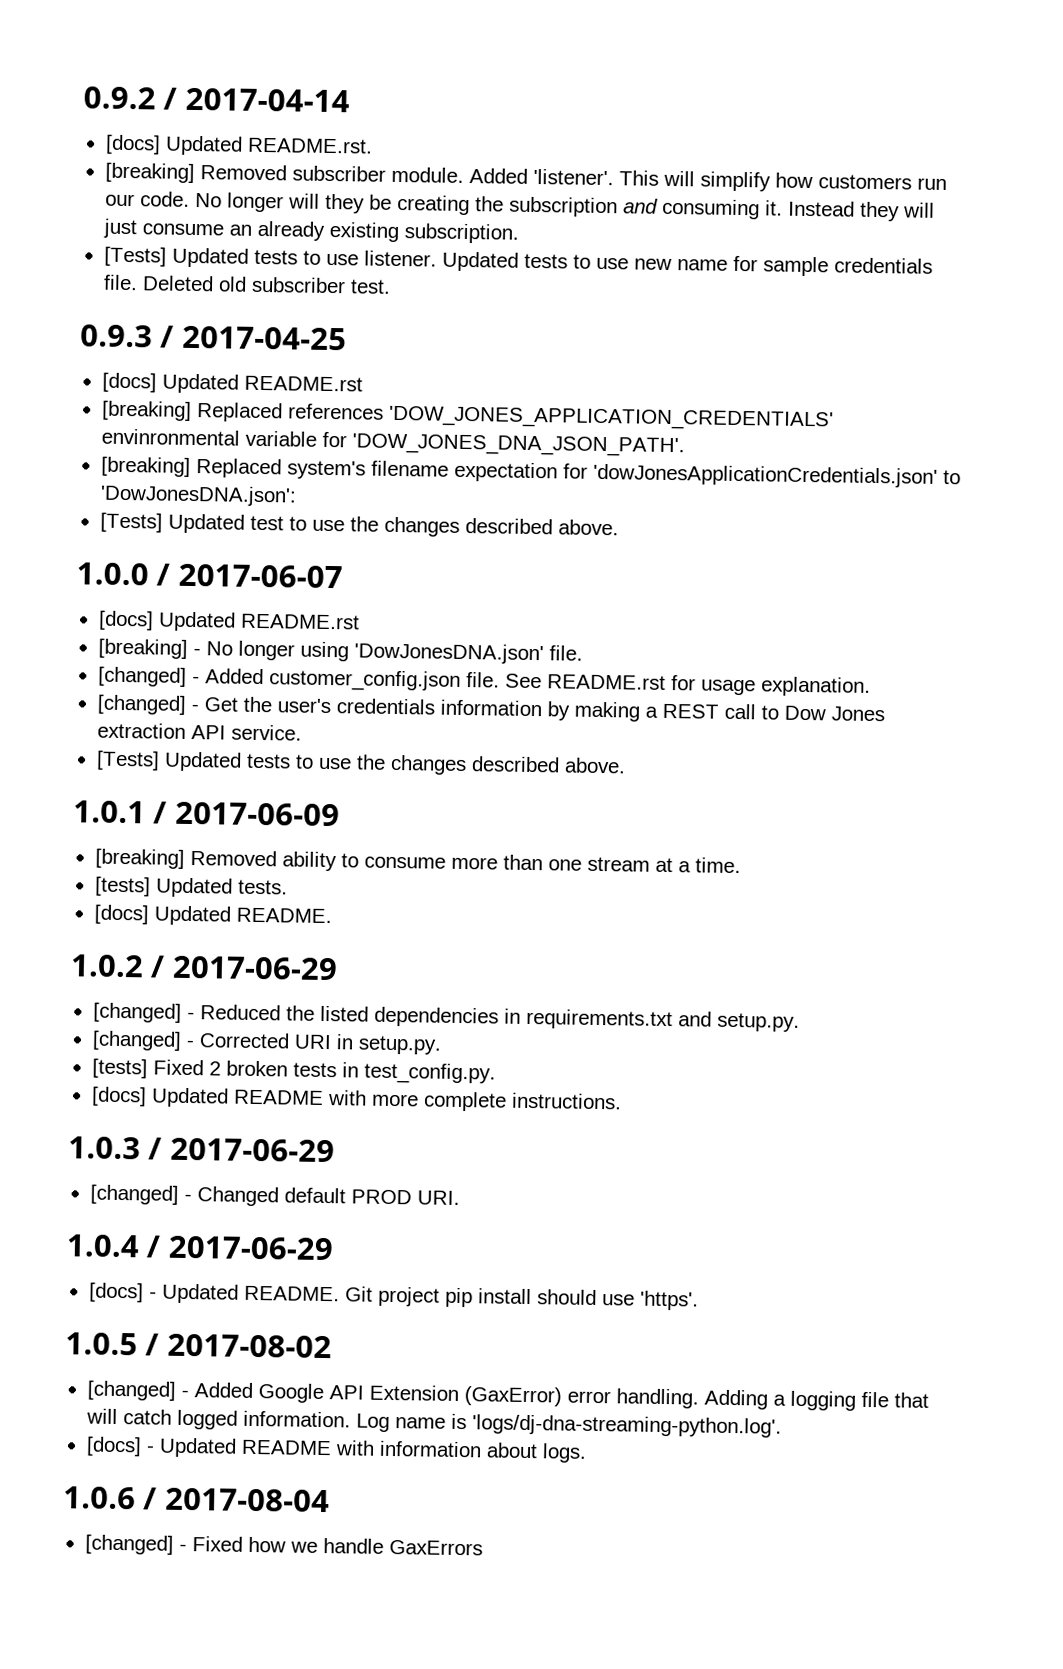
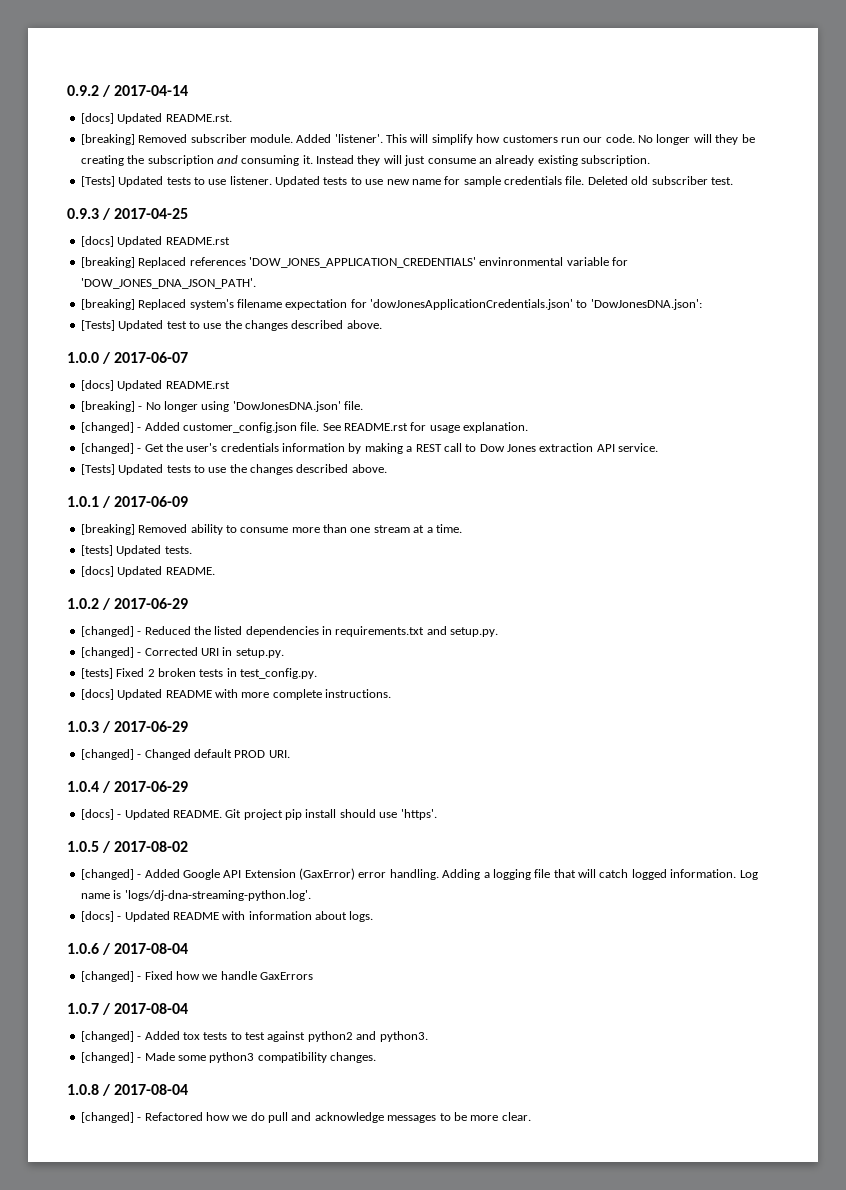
(483, 1547) none -> [67,1003,189,1015] [80,1031,428,1042] [80,1052,376,1063] [67,1084,189,1096] [80,1112,531,1123] // 1.0.7 / 2017-08-04 // [changed] - Added tox tests to test against python2 and python3. // [changed] - Made some python3 compatibility changes. // 1.0.8 / 2017-08-04 // [changed] - Refactored how we do pull and acknowledge messages to be more clear.

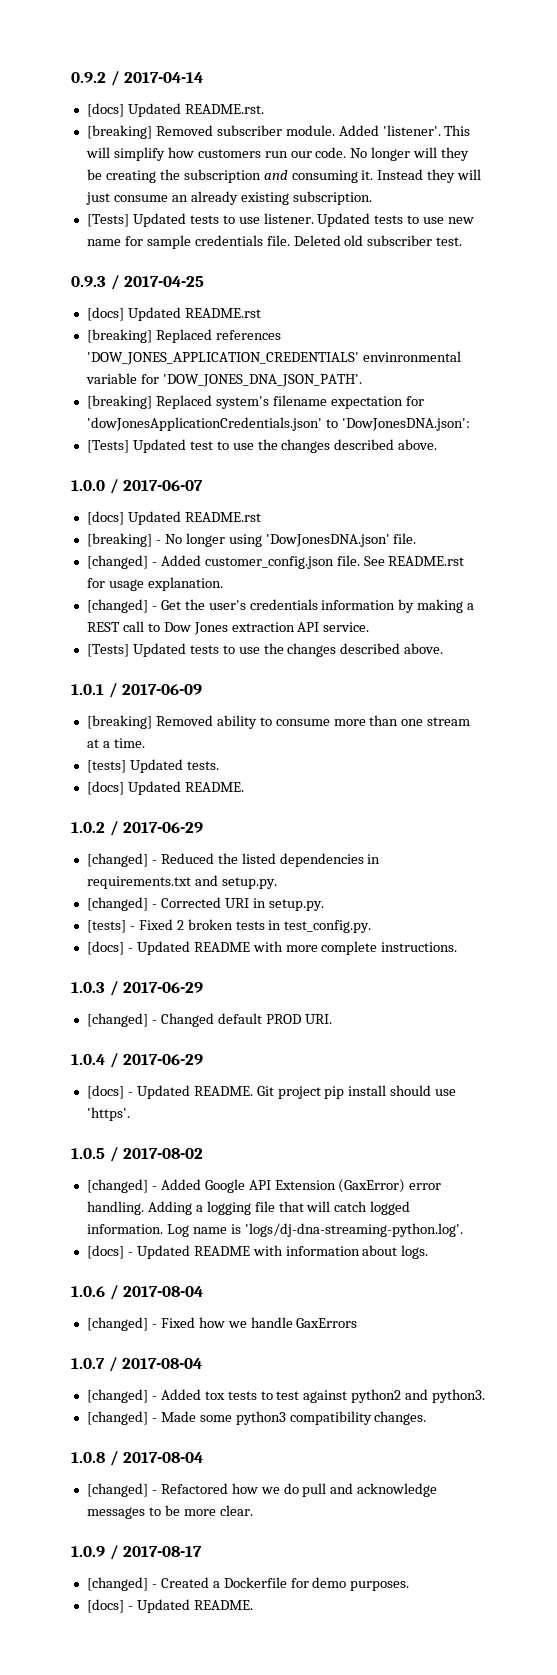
(113, 673) none -> [129,926,135,930] -
(114, 694) none -> [127,948,133,952] -
(531, 1116) none -> [71,1545,203,1560] [86,1577,410,1591] [86,1599,253,1613] // 1.0.9 / 2017-08-17 // [changed] - Created a Dockerfile for demo purposes. // [docs] - Updated README.

